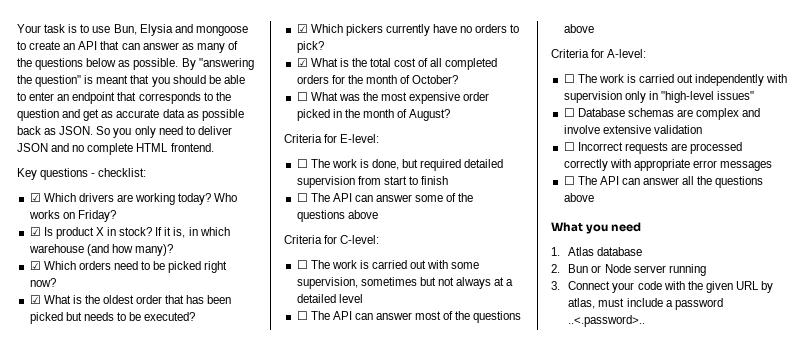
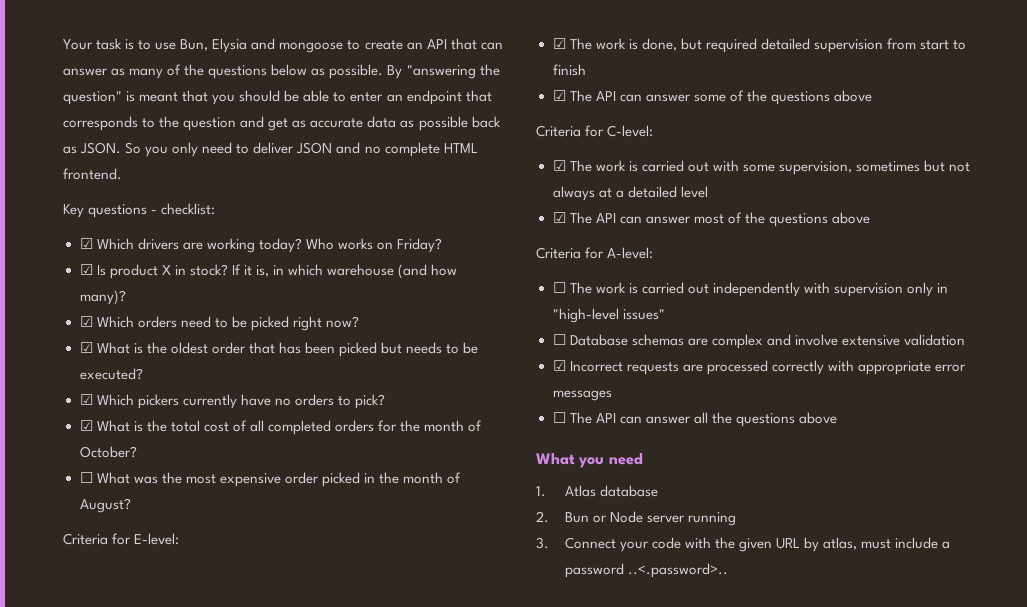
[296,159,308,168] ☐ -> [552,38,566,49] ☑
[296,193,308,202] ☐ -> [552,90,566,101] ☑
[296,260,308,269] ☐ -> [552,160,566,171] ☑
[296,311,308,320] ☐ -> [552,212,566,223] ☑
[563,142,575,151] ☐ -> [552,360,566,371] ☑

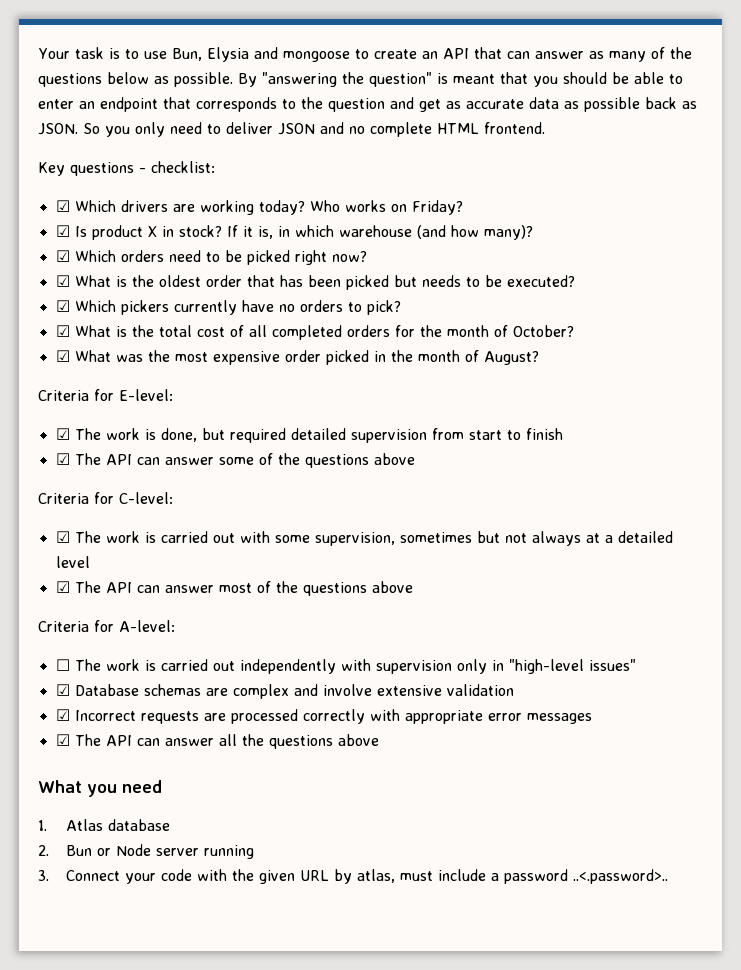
[79,472,93,483] ☐ -> [55,350,70,362] ☑
[552,334,566,345] ☐ -> [55,684,70,696] ☑
[552,412,566,423] ☐ -> [55,734,70,746] ☑

